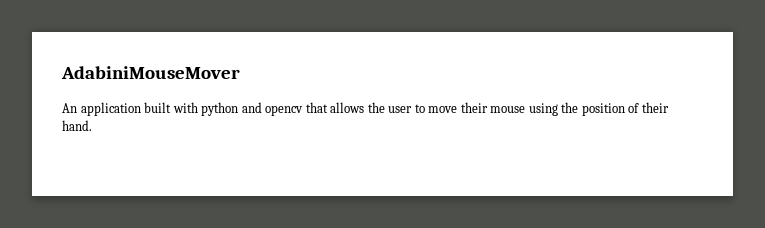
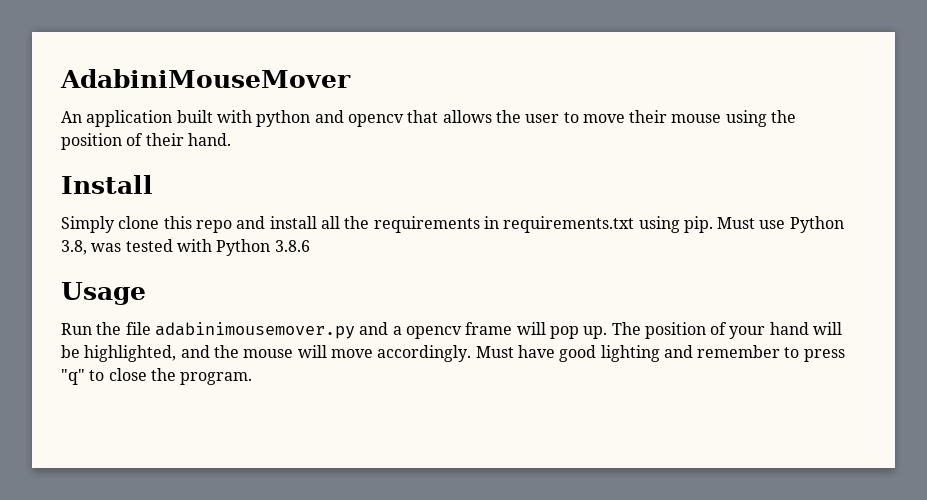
(92, 125) none -> [61,175,153,194] [61,216,844,233] [61,239,310,256] [61,282,146,305] [61,322,843,339] [61,345,845,362] [61,368,253,385] // Install // Simply clone this repo and install all the requirements in requirements.txt using pip. Must use Python 3.8, was tested with Python 3.8.6 // Usage // Run the file adabinimousemover.py and a opencv frame will pop up. The position of your hand will be highlighted, and the mouse will move accordingly. Must have good lighting and remember to press "q" to close the program.

